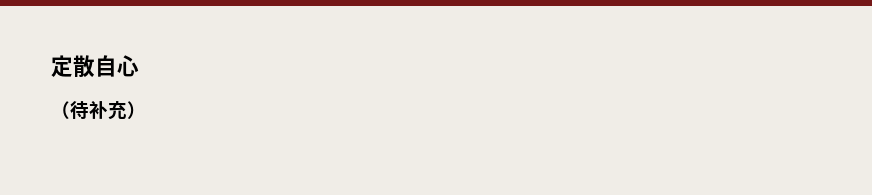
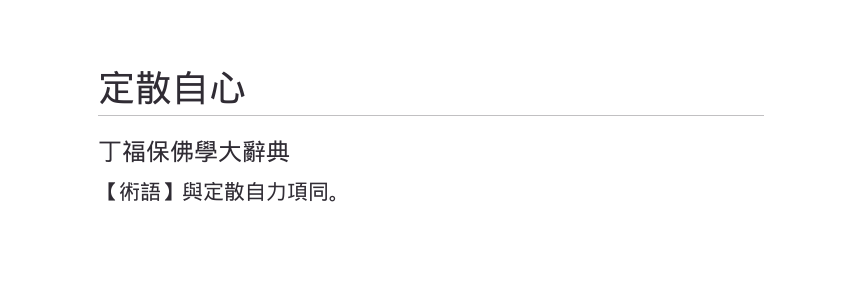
[51,101,146,120] （待补充） -> [98,140,290,163] [98,181,350,202] 丁福保佛學大辭典 // 【術語】與定散自力項同。

